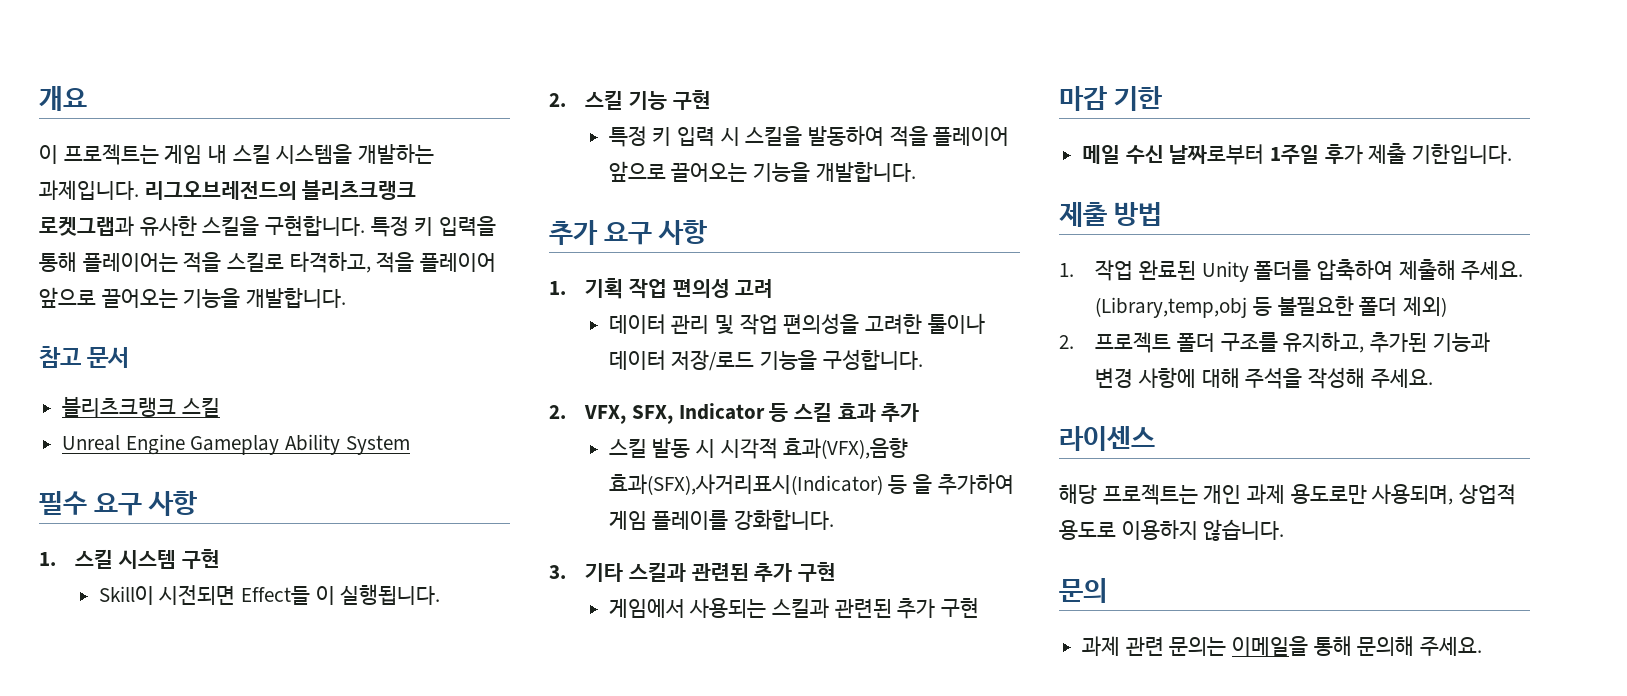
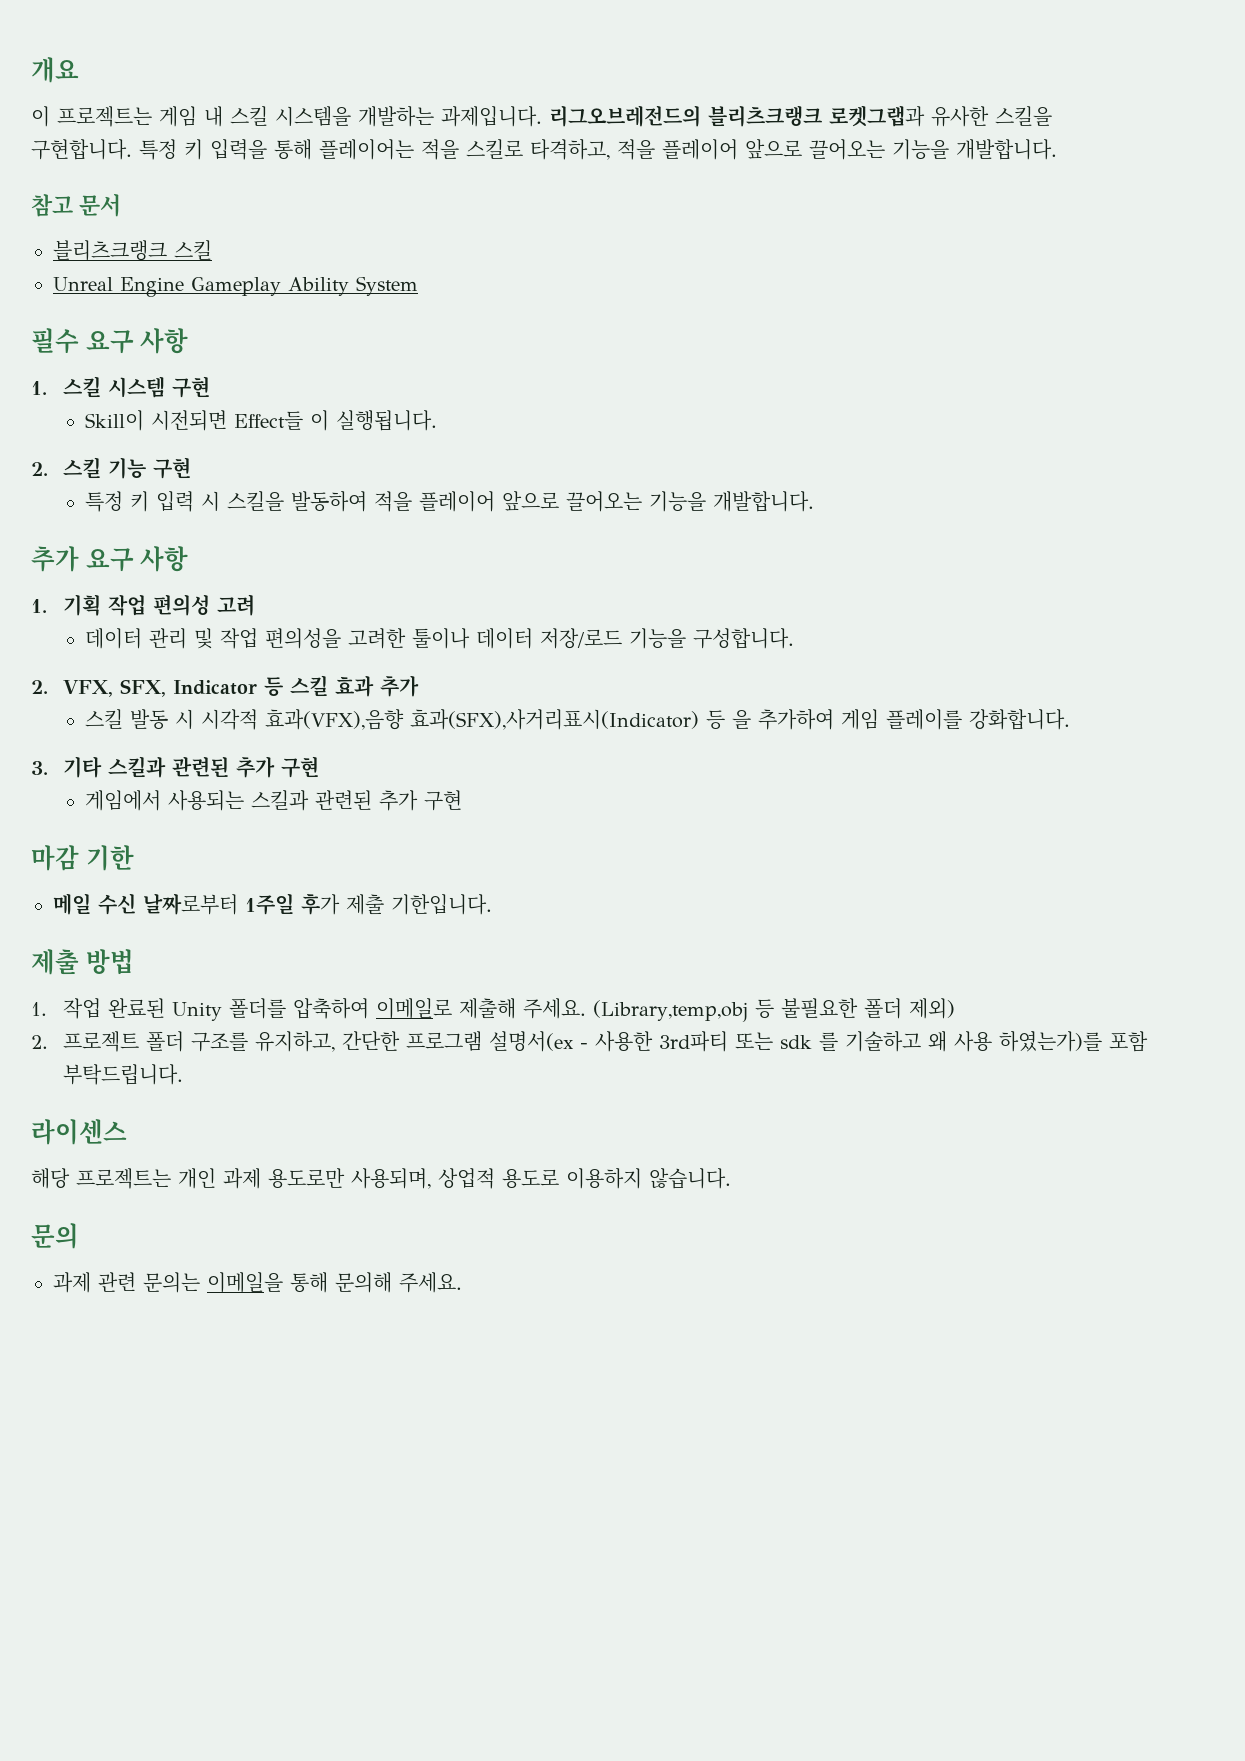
(1394, 270) none -> [376,998,453,1019] 이메일로
[1370,332,1490,353] [1095,367,1433,389] 추가된 기능과 변경 사항에 대해 주석을 작성해 주세요. -> [342,1031,1149,1052] [63,1064,184,1085] 간단한 프로그램 설명서(ex - 사용한 3rd파티 또는 sdk 를 기술하고 왜 사용 하였는가)를 포함 부탁드립니다.

